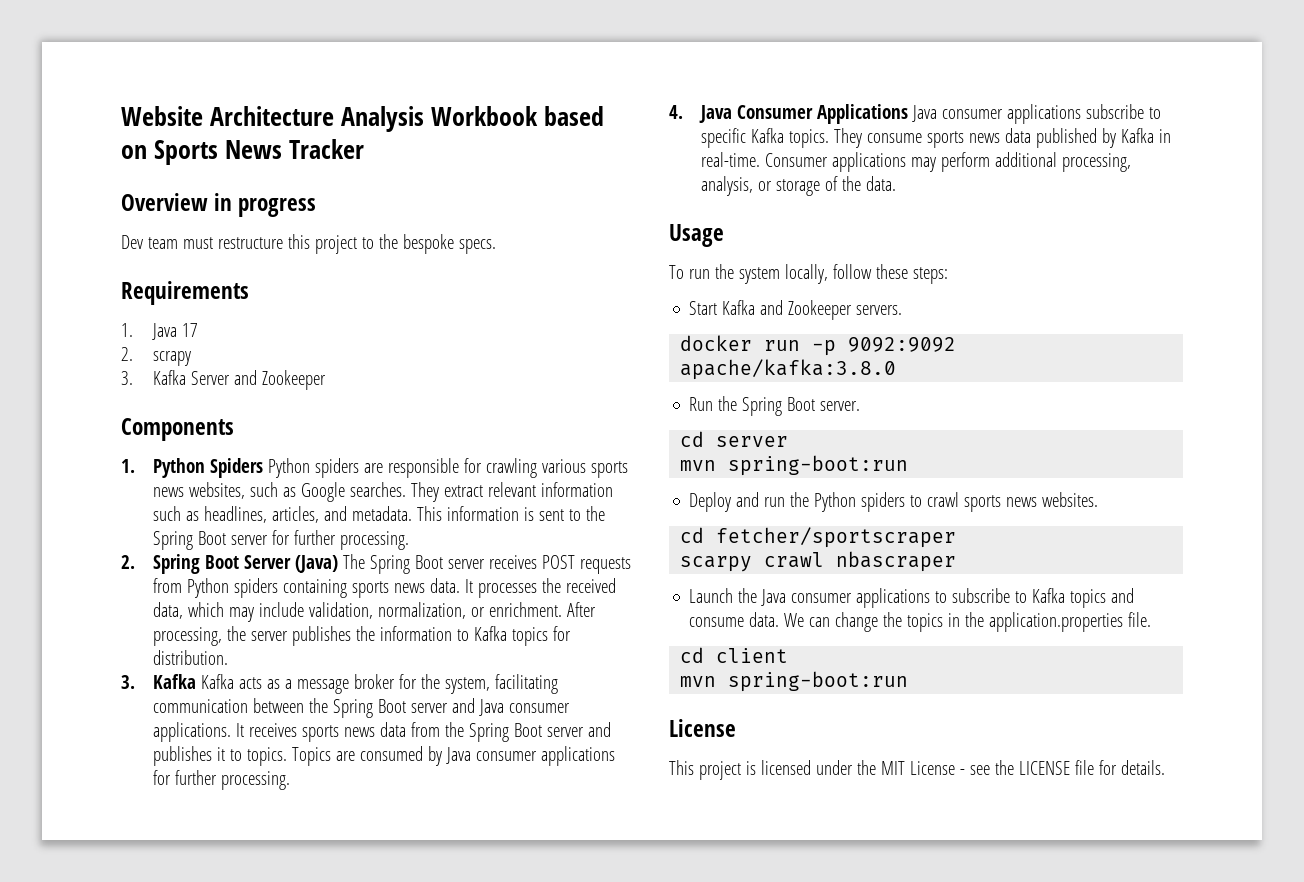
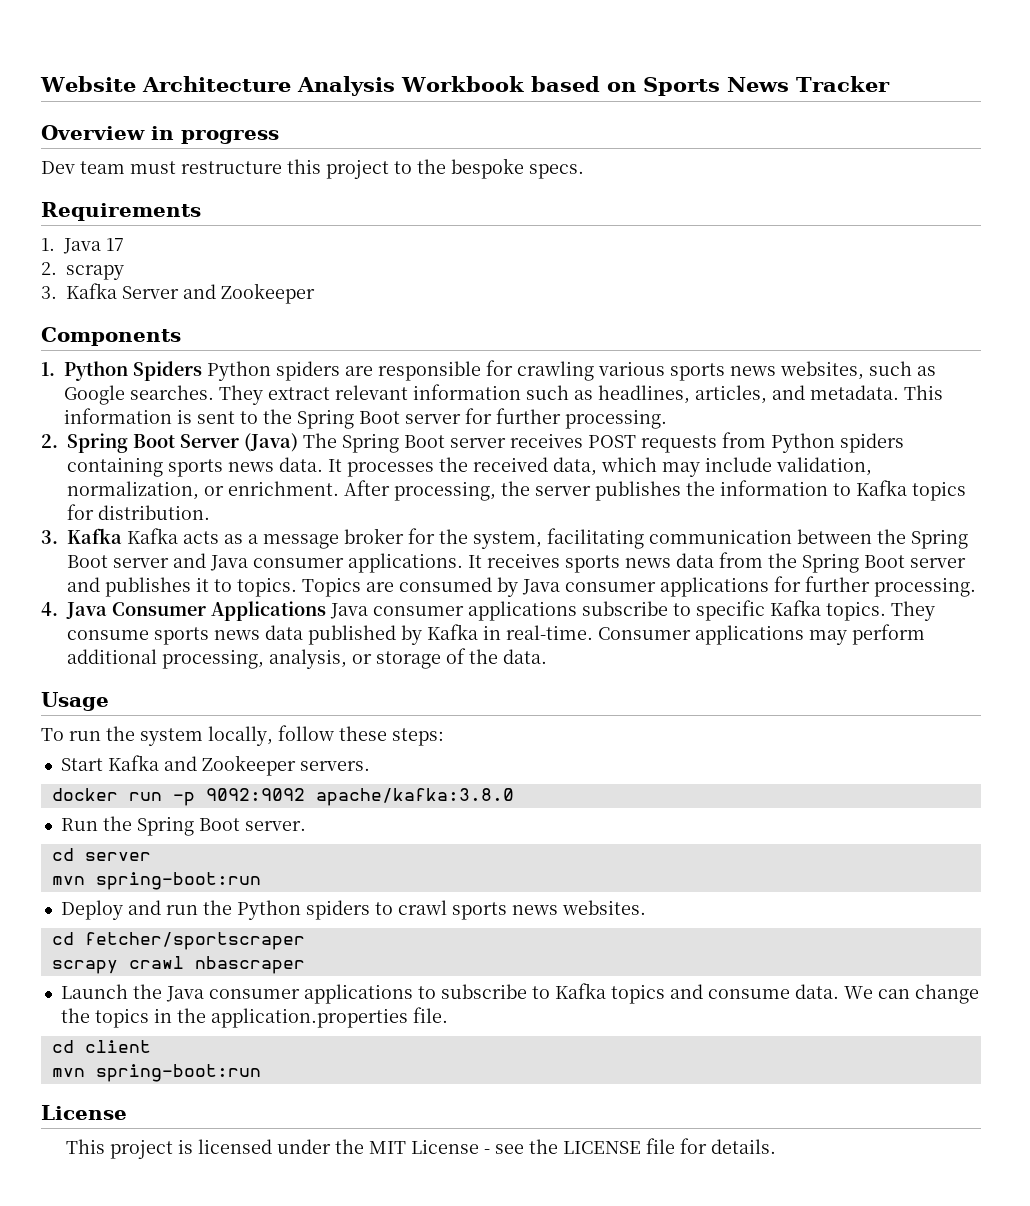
[680,556,753,572] scarpy -> [51,960,118,974] scrapy

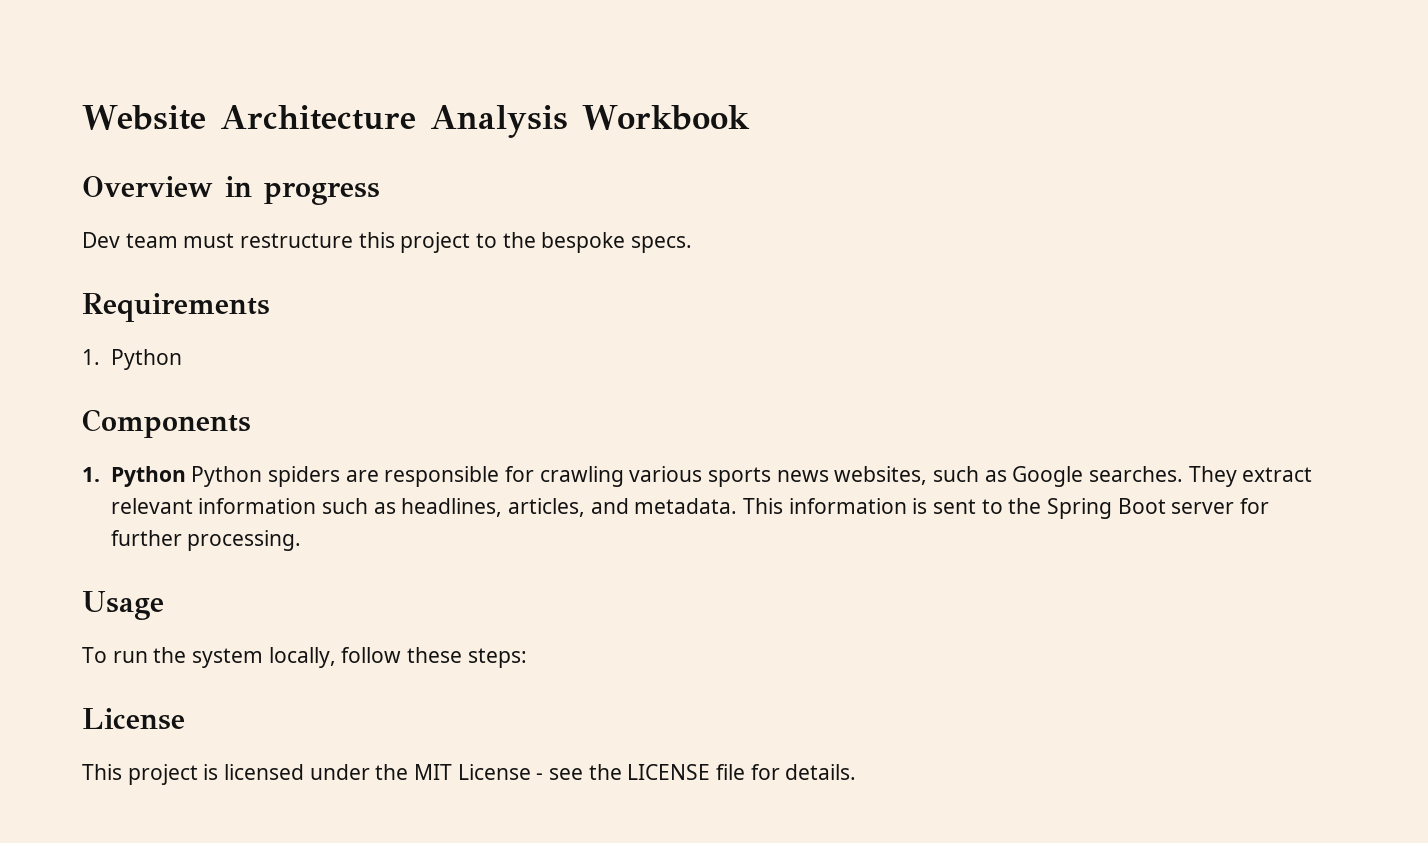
[530,76,890,96] based on Sports News Tracker -> (750, 117) none
[63,238,124,254] [41,262,124,280] [41,283,315,304] Java 17 // 2. scrapy // 3. Kafka Server and Zookeeper -> [110,349,182,370] Python
[133,361,202,381] Spiders -> (186, 476) none
[41,432,904,453] [67,457,872,477] [67,480,966,501] [67,504,210,520] [41,528,968,549] [67,552,966,573] [67,576,976,597] [41,600,935,621] [67,624,925,645] [67,648,547,669] // 2. Spring Boot Server (Java) The Spring Boot server receives POST requests from Python spiders containing sports news data. It processes the received data, which may include validation, normalization, or enrichment. After processing, the server publishes the information to Kafka topics for distribution. // 3. Kafka Kafka acts as a message broker for the system, facilitating communication between the Spring Boot server and Java consumer applications. It receives sports news data from the Spring Boot server and publishes it to topics. Topics are consumed by Java consumer applications for further processing. // 4. Java Consumer Applications Java consumer applications subscribe to specific Kafka topics. They consume sports news data published by Kafka in real-time. Consumer applications may perform additional processing, analysis, or storage of the data. -> (302, 540) none
[60,755,370,776] [51,788,514,806] [60,816,306,836] [51,848,151,861] [51,872,261,890] [60,900,646,920] [51,932,305,950] [51,956,305,974] [60,983,979,1004] [60,1007,448,1028] [51,1040,151,1053] [51,1064,261,1082] // Start Kafka and Zookeeper servers. // docker run -p 9092:9092 apache/kafka:3.8.0 // Run the Spring Boot server. // cd server // mvn spring-boot:run // Deploy and run the Python spiders to crawl sports news websites. // cd fetcher/sportscraper // scrapy crawl nbascraper // Launch the Java consumer applications to subscribe to Kafka topics and consume data. We can change the topics in the application.properties file. // cd client // mvn spring-boot:run -> (527, 658) none

